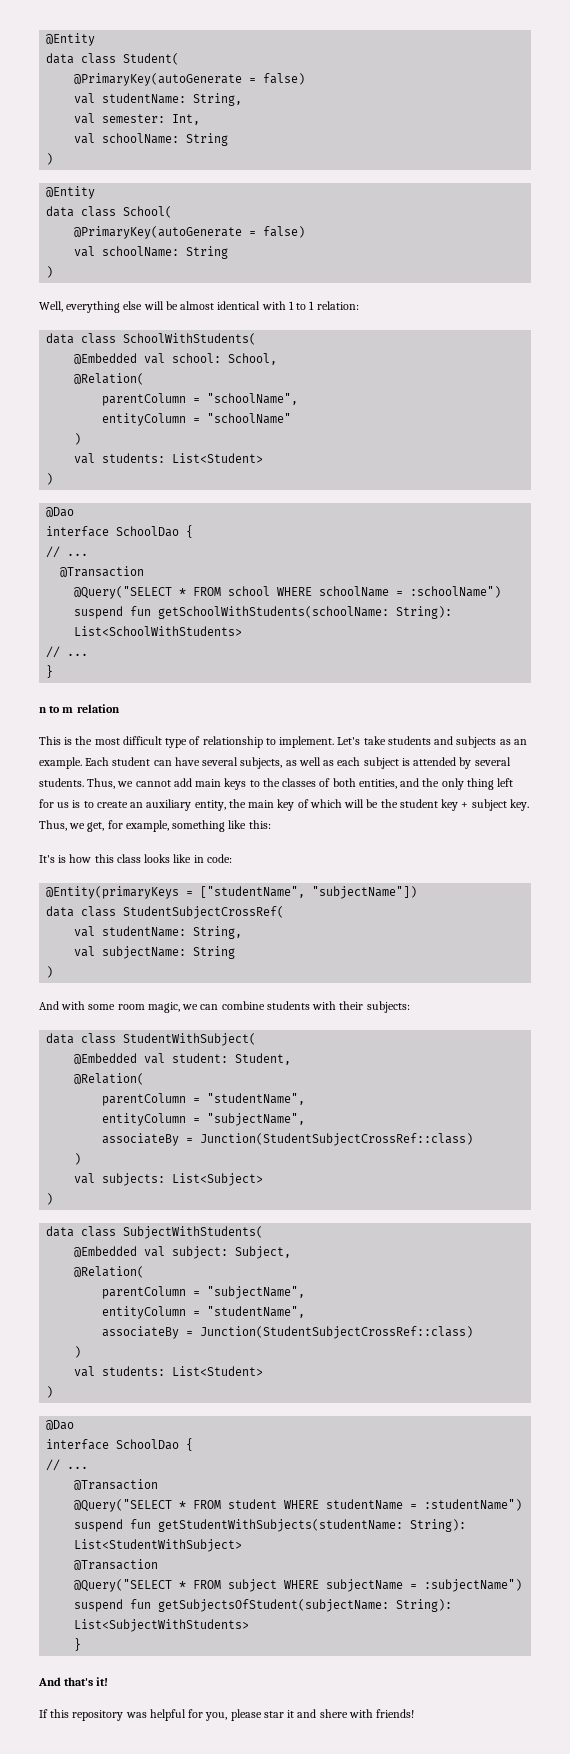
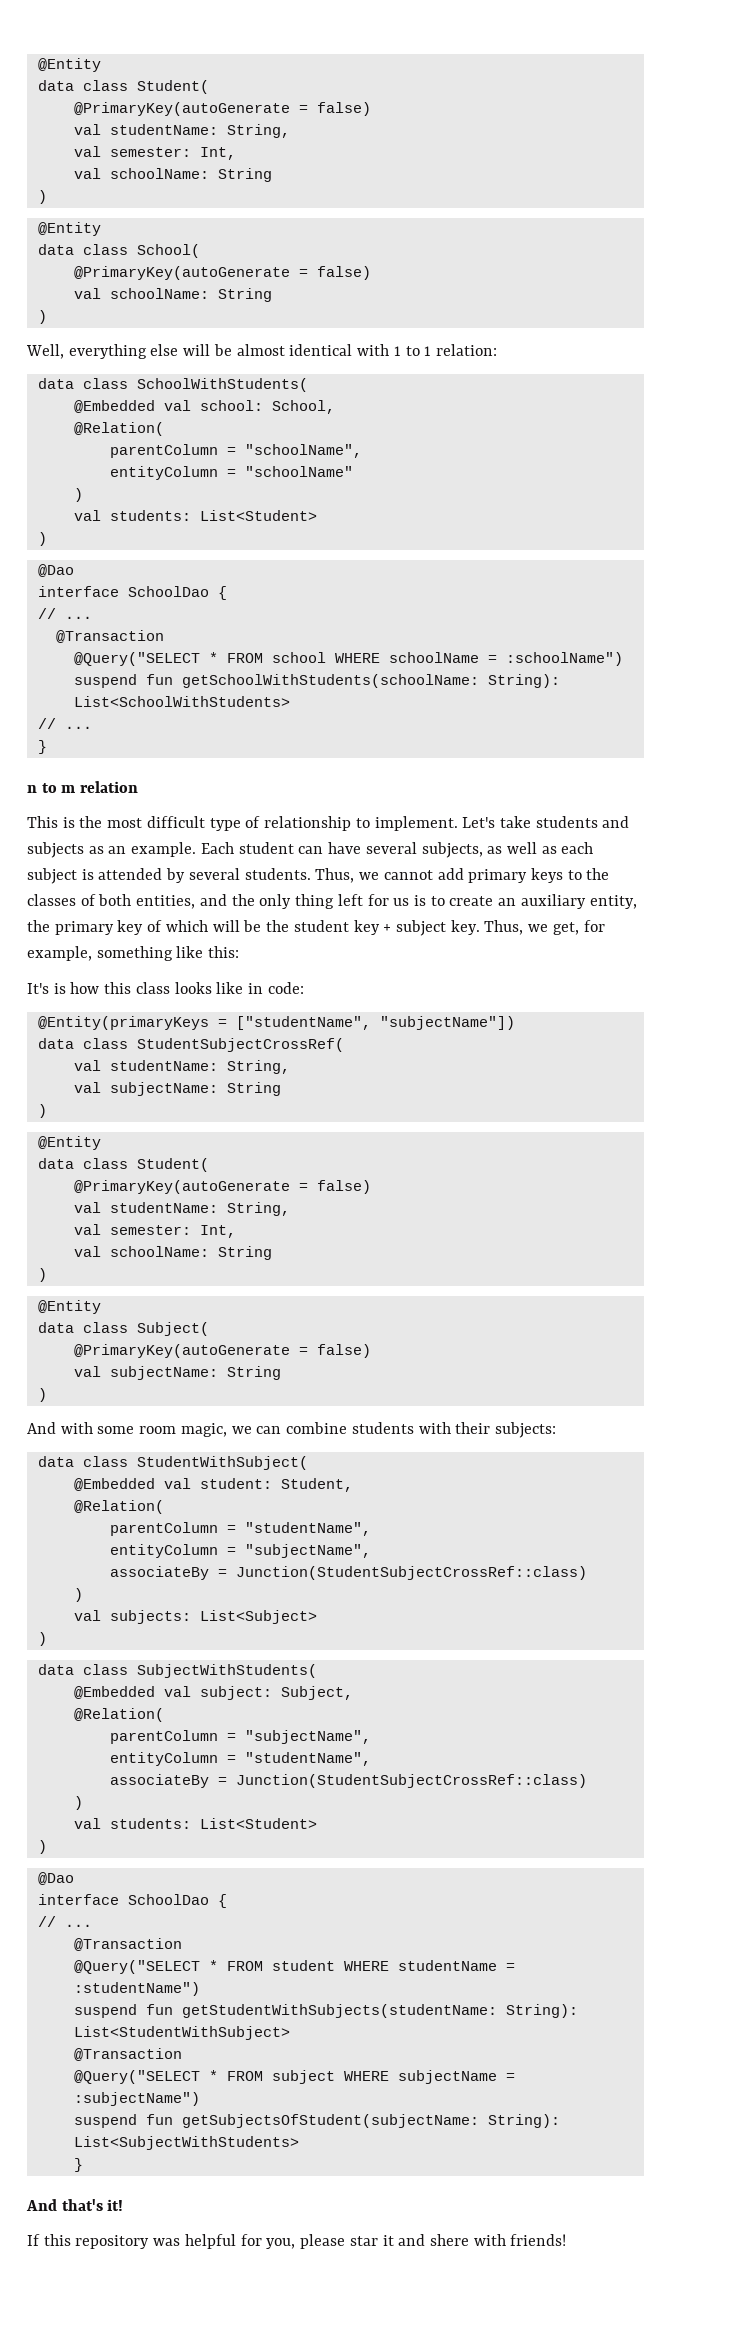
[195,779,222,787] main -> [468,869,528,883] primary
[248,800,275,808] main -> [54,921,114,935] primary
(54, 972) none -> [37,1136,101,1150] [37,1158,209,1172] [73,1180,371,1194] [73,1202,290,1216] [73,1224,236,1238] [73,1246,272,1260] [37,1268,47,1282] [37,1300,101,1314] [37,1322,209,1336] [73,1344,371,1358] [73,1366,281,1380] [37,1388,47,1402] // @Entity // data class Student( // @PrimaryKey(autoGenerate = false) // val studentName: String, // val semester: Int, // val schoolName: String // ) // @Entity // data class Subject( // @PrimaryKey(autoGenerate = false) // val subjectName: String // )

